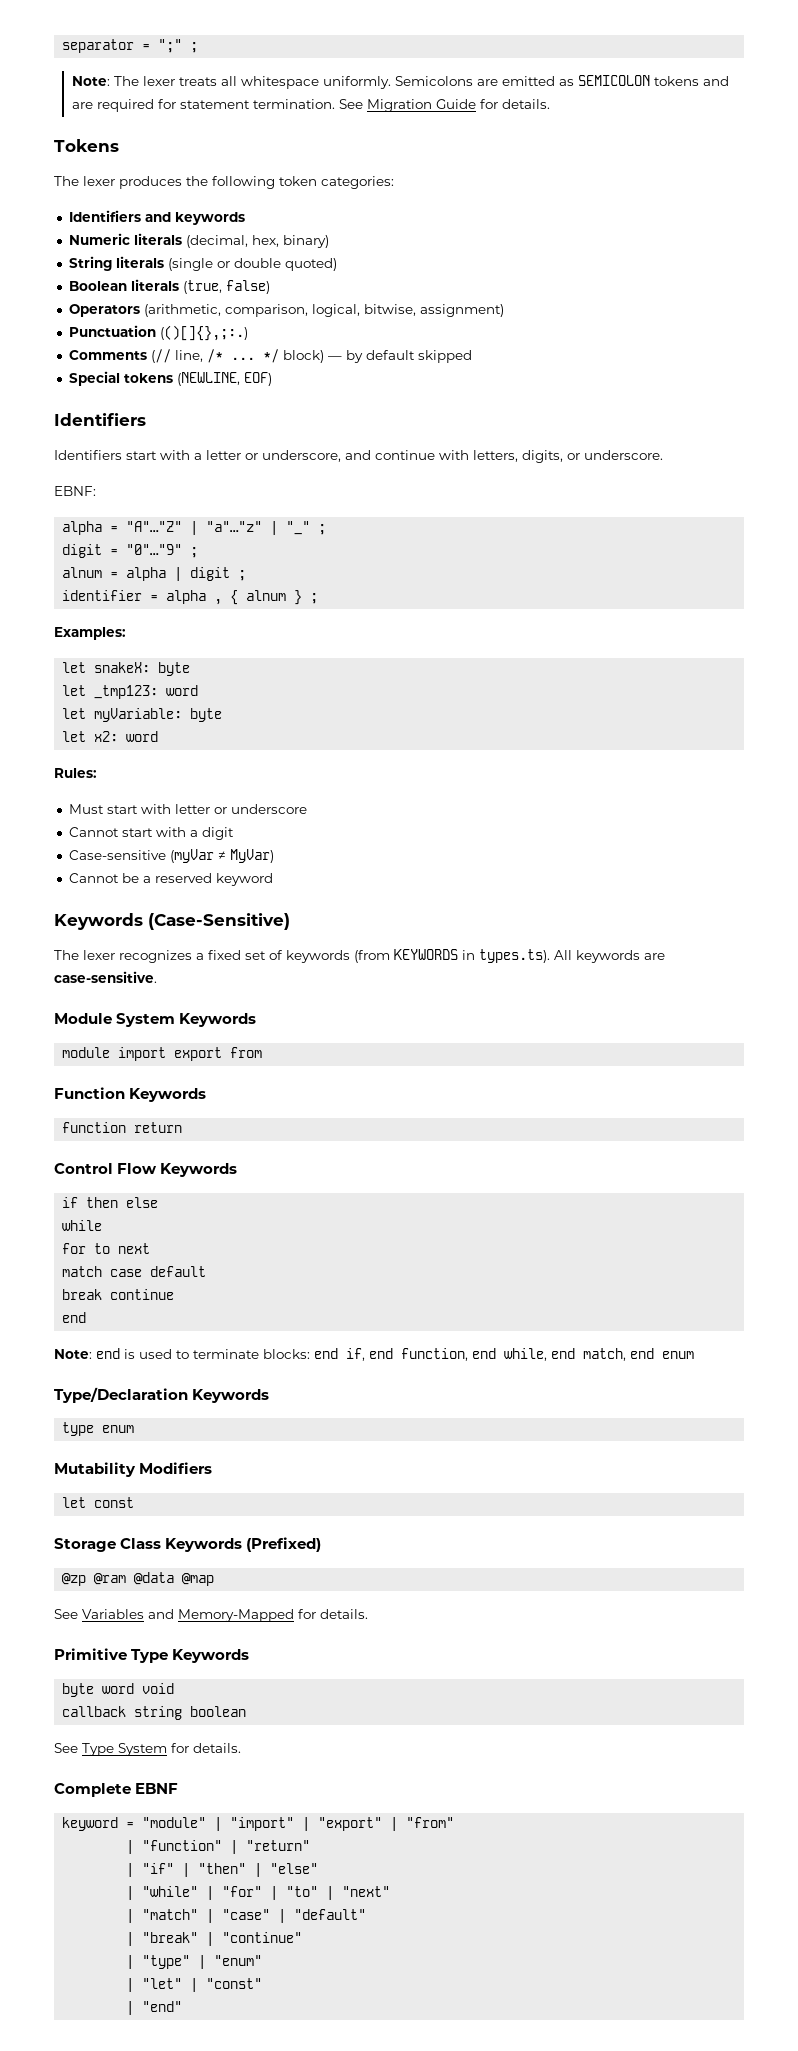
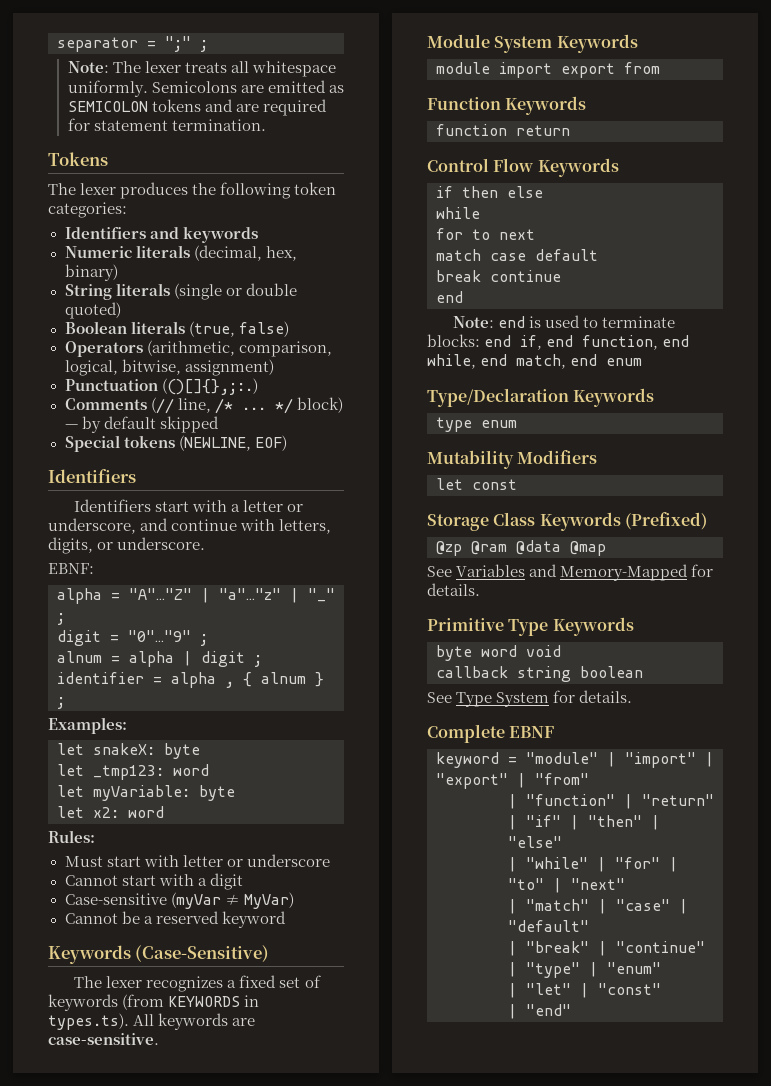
[338,99,550,112] See Migration Guide for details. -> (266, 125) none

